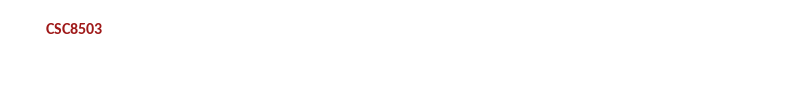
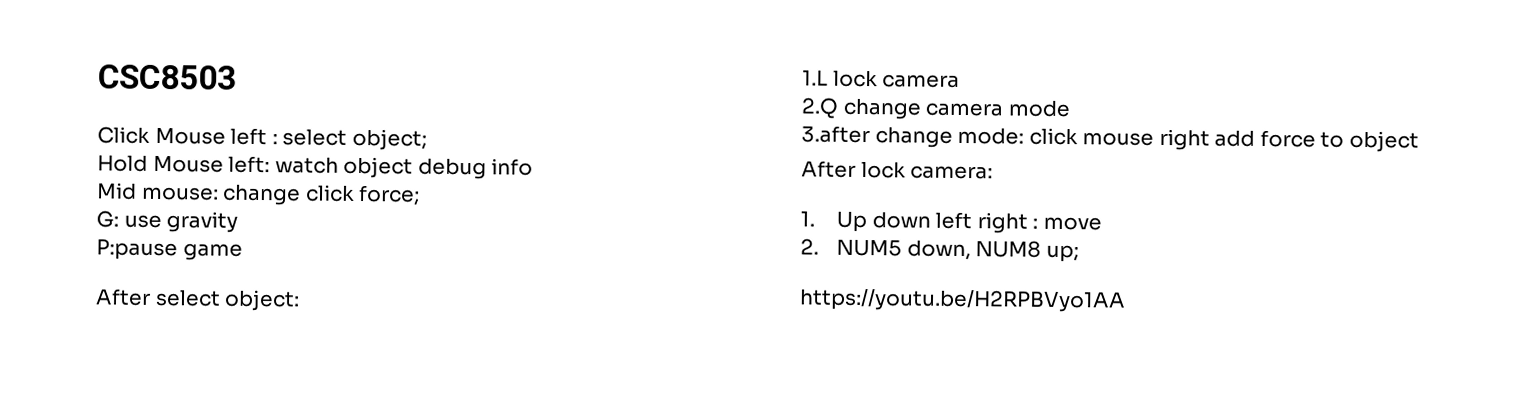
(102, 28) none -> [97,126,427,151] [97,155,534,180] [96,182,421,206] [96,210,239,233] [96,238,243,261] [95,288,301,312] [802,70,961,88] [801,97,1070,120] [801,125,1419,153] [801,160,994,180] [800,211,1102,234] [800,238,1079,263] [799,288,1126,313] // Click Mouse left : select object; // Hold Mouse left: watch object debug info // Mid mouse: change click force; // G: use gravity // P:pause game // After select object: // 1.L lock camera // 2.Q change camera mode // 3.after change mode: click mouse right add force to object // After lock camera: // 1. Up down left right : move // 2. NUM5 down, NUM8 up; // https://youtu.be/H2RPBVyo1AA

